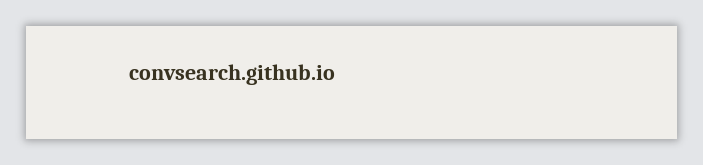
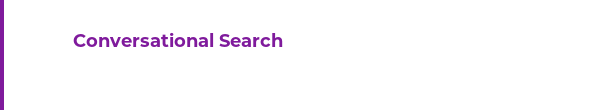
[129,64,335,85] convsearch.github.io -> [73,32,283,47] Conversational Search

